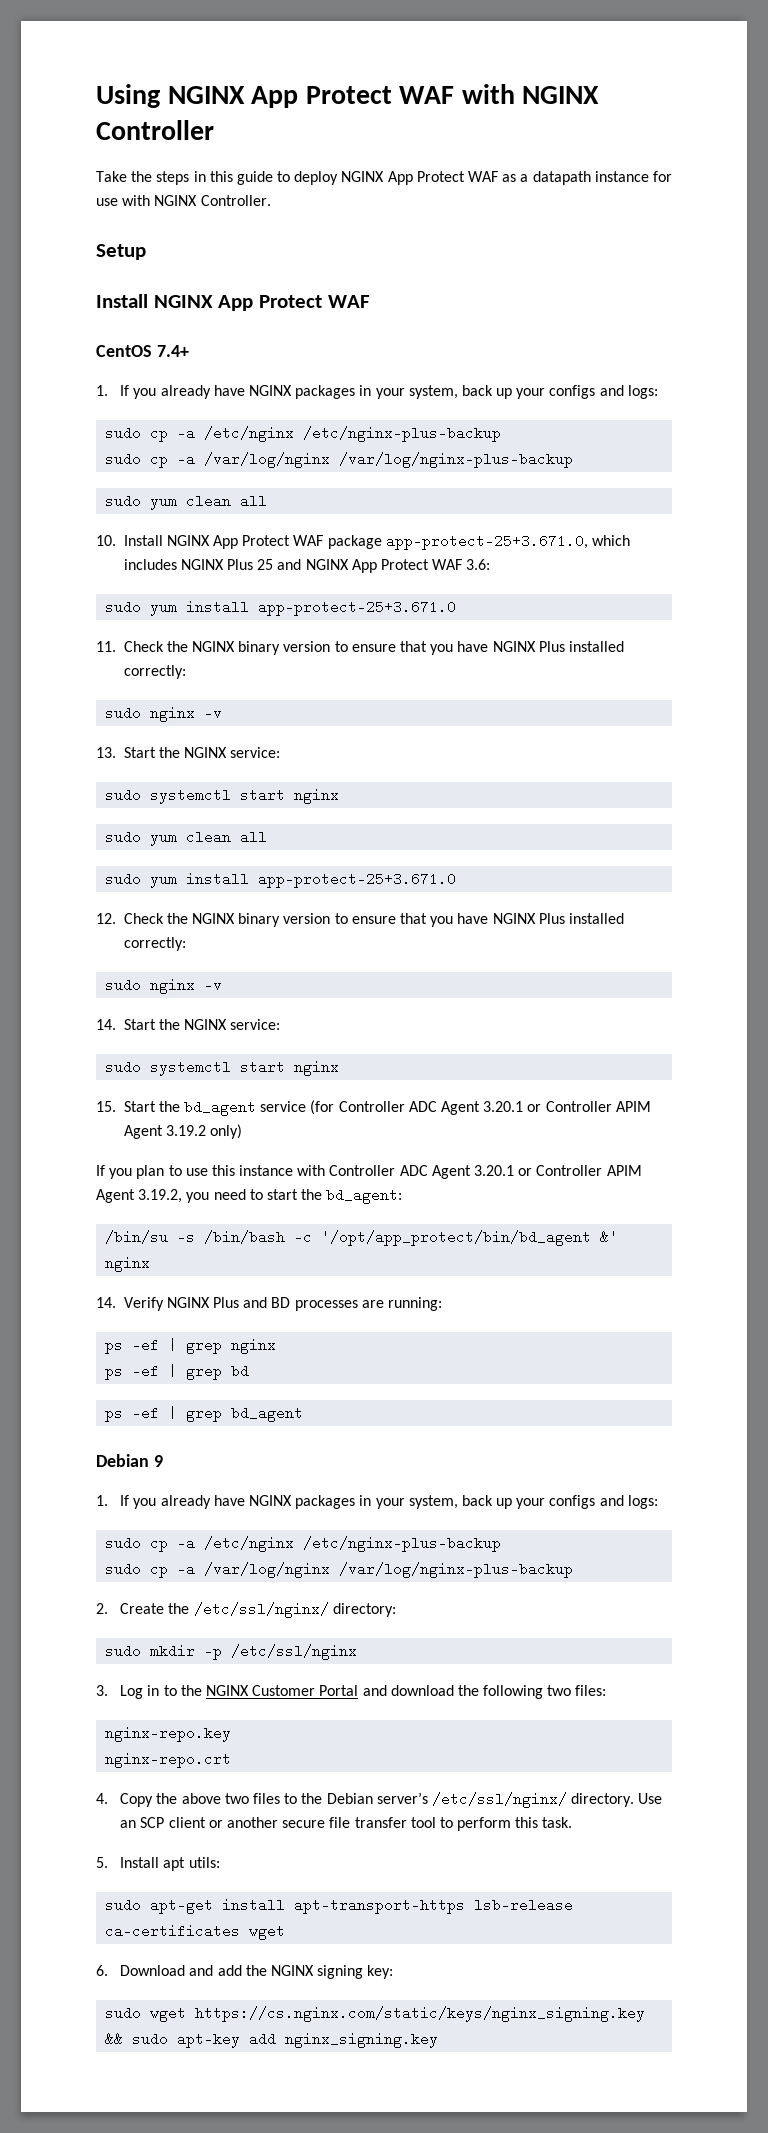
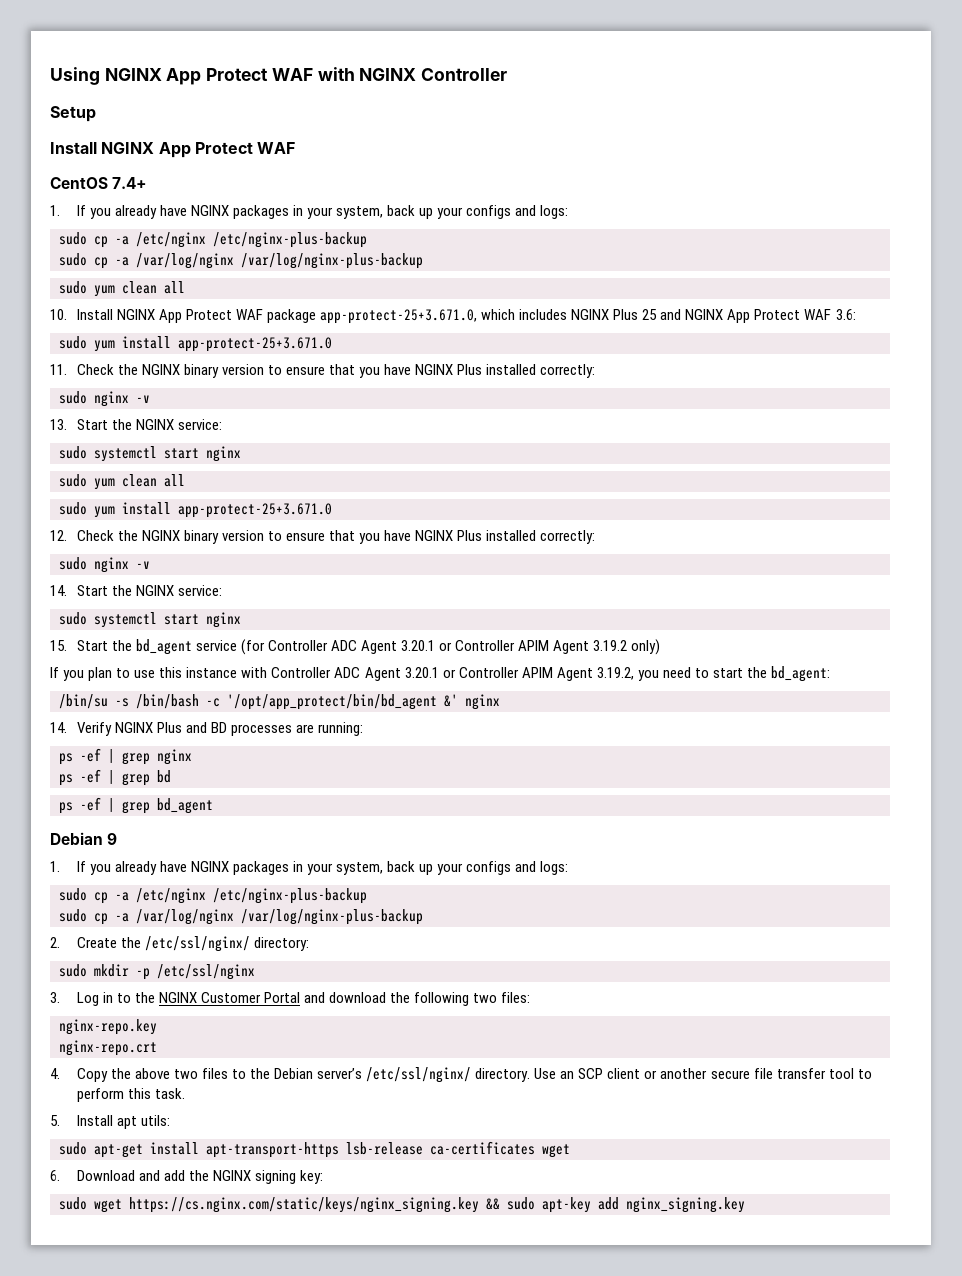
[96,171,672,185] [96,195,271,206] // Take the steps in this guide to deploy NGINX App Protect WAF as a datapath instance for use with NGINX Controller. -> (508, 74) none

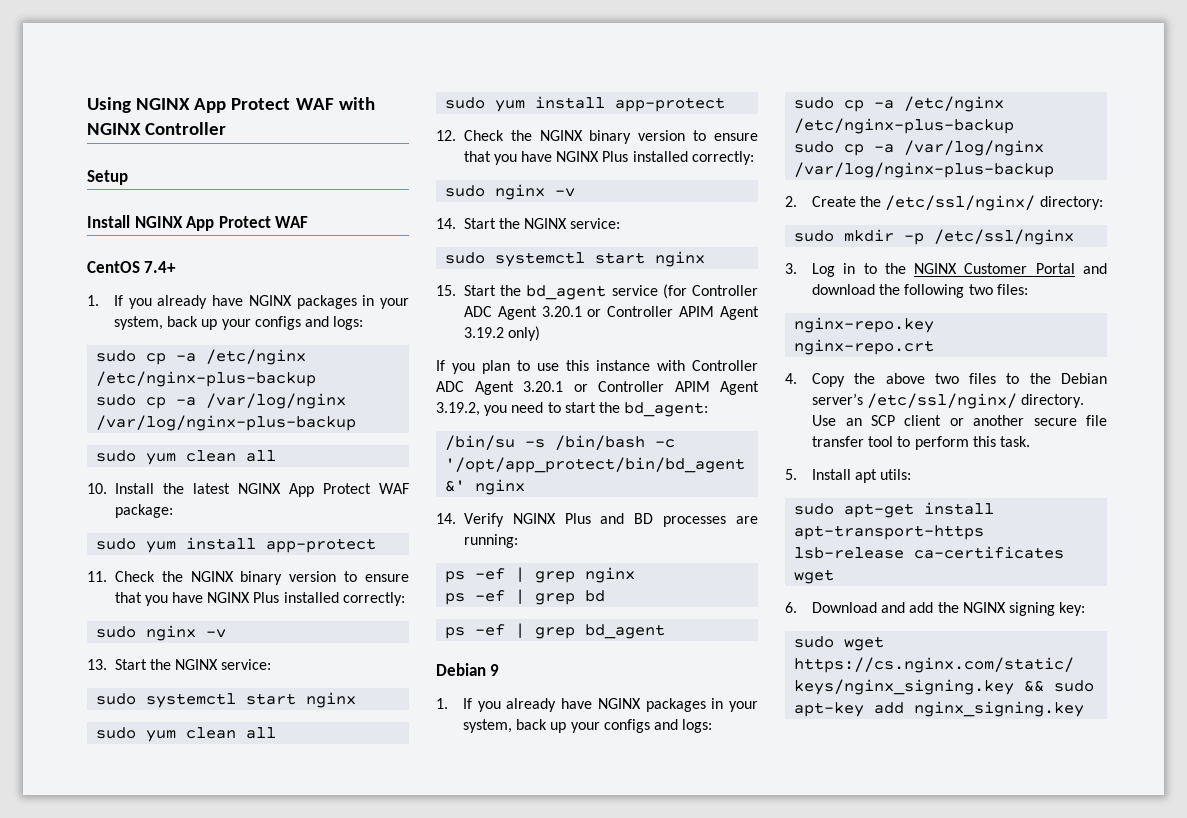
[116,309,856,324] [59,336,332,352] NGINX App Protect WAF package app-protect-25+3.671.0, which includes NGINX Plus 25 and NGINX App Protect WAF 3.6: // sudo yum install app-protect-25+3.671.0 -> [162,483,409,497] [114,504,173,518] [96,537,377,553] the latest NGINX App Protect WAF package: // sudo yum install app-protect
[178,503,332,518] app-protect-25+3.671.0 -> [615,97,726,112] app-protect

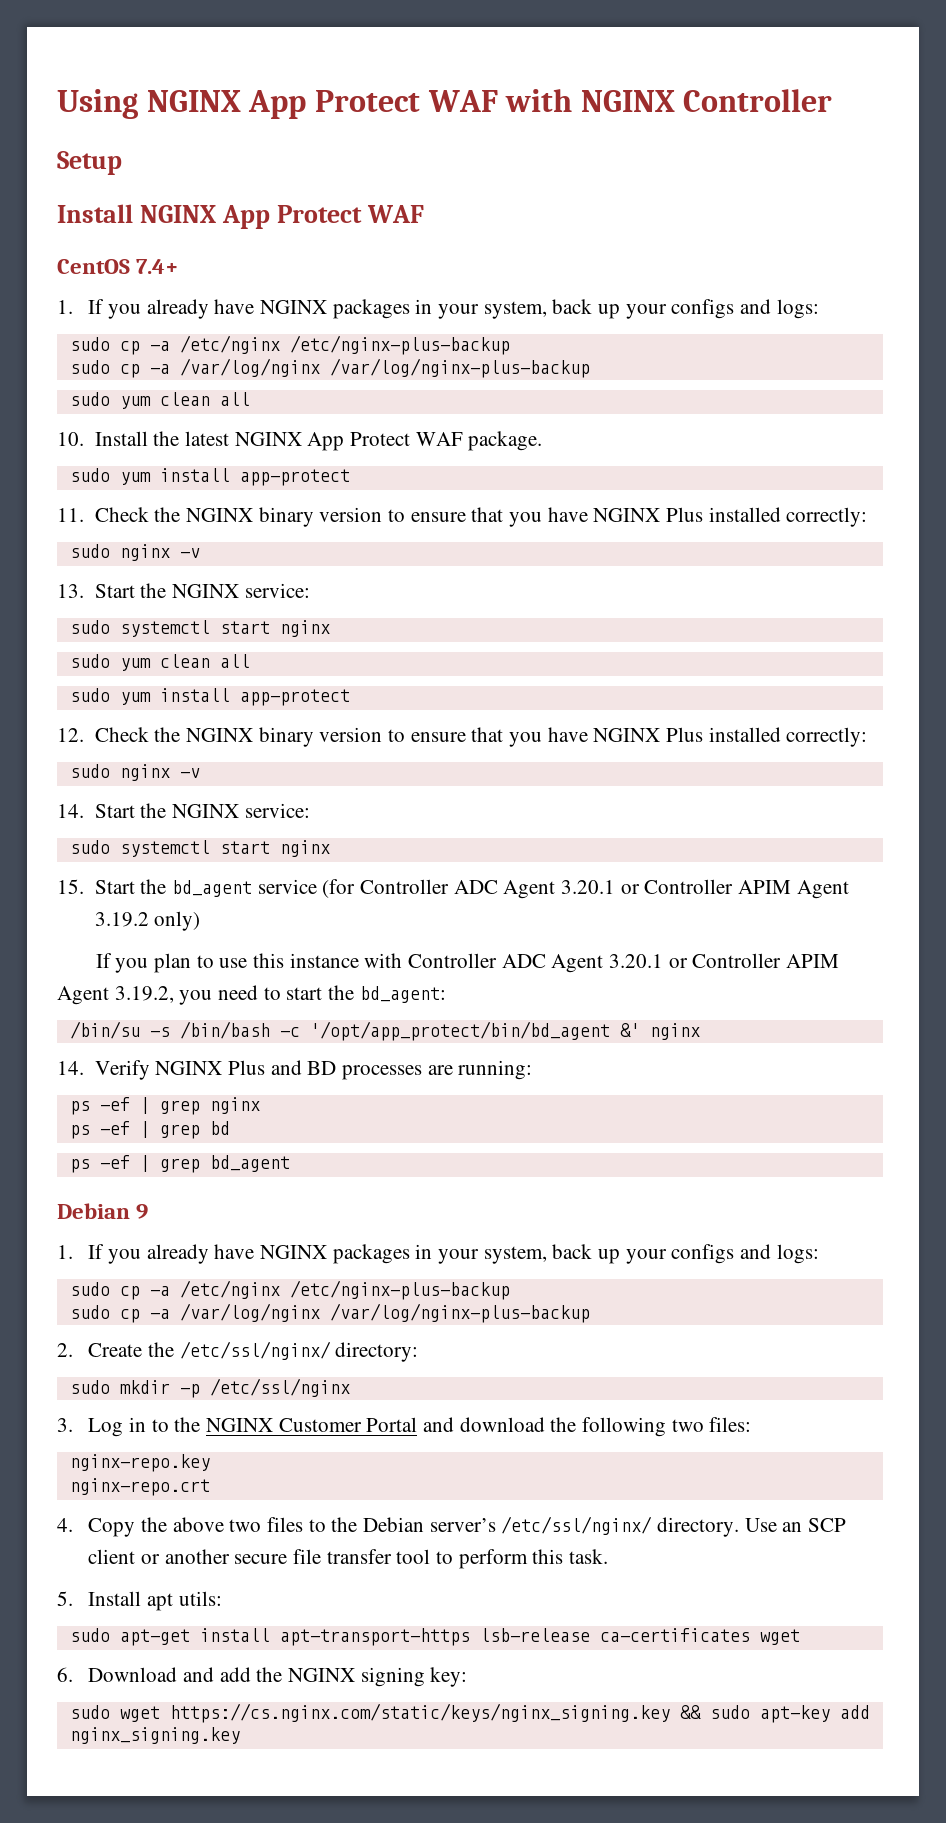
[114,504,173,518] package: -> [468,431,543,451] package.

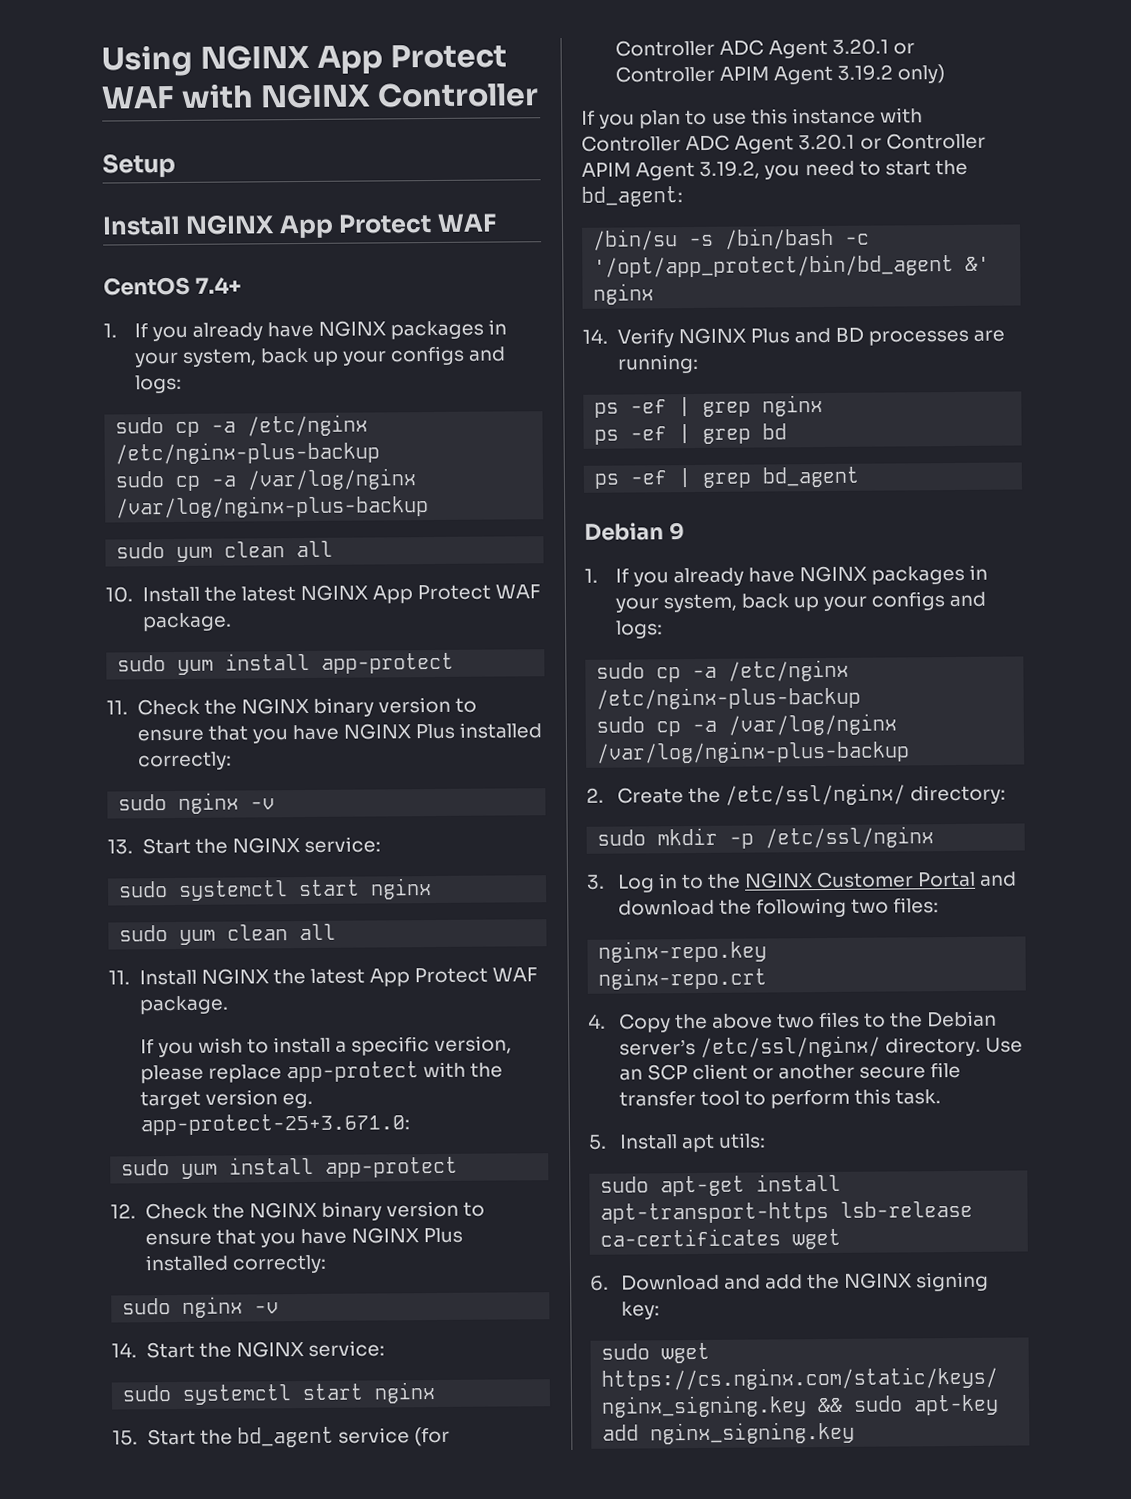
(250, 661) none -> [108,967,539,987] [138,995,229,1015] [139,1035,513,1058] [139,1061,504,1084] [139,1089,313,1110] [139,1113,410,1136] // 11. Install NGINX the latest App Protect WAF package. // If you wish to install a specific version, please replace app-protect with the target version eg. app-protect-25+3.671.0:

